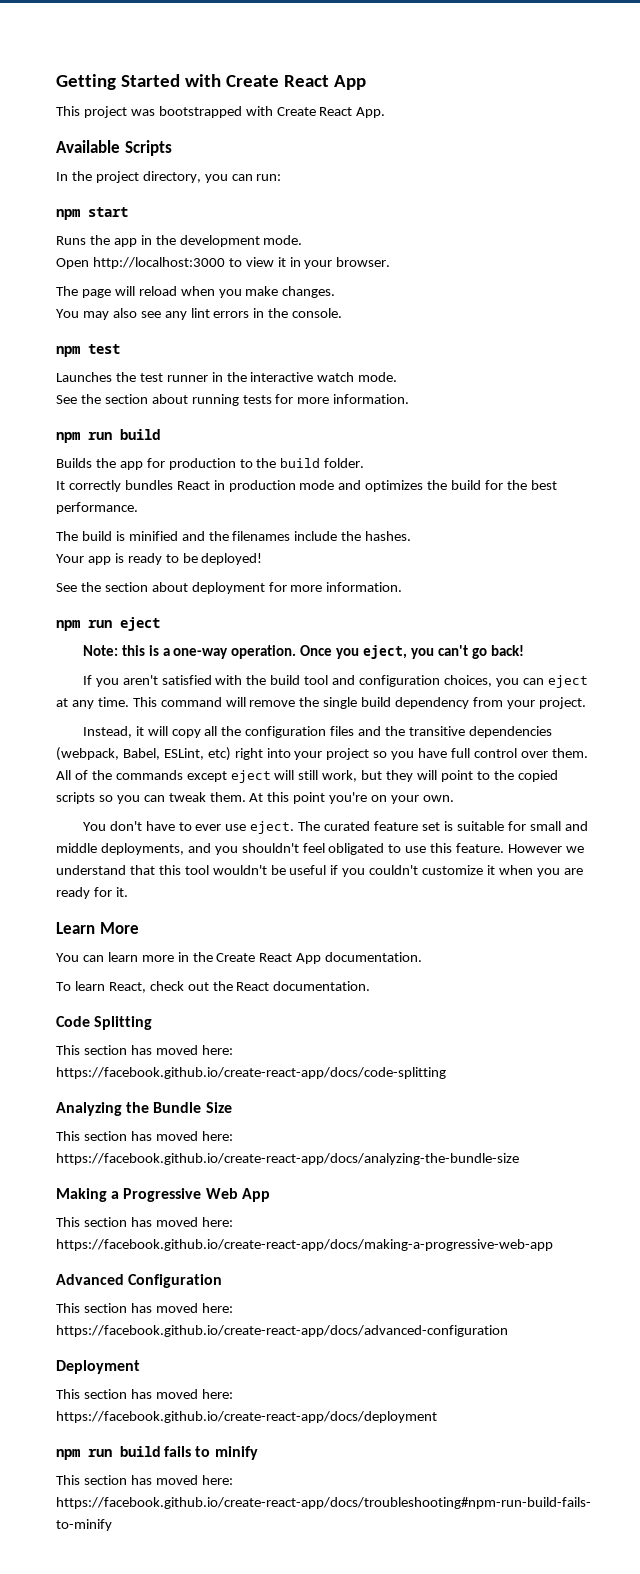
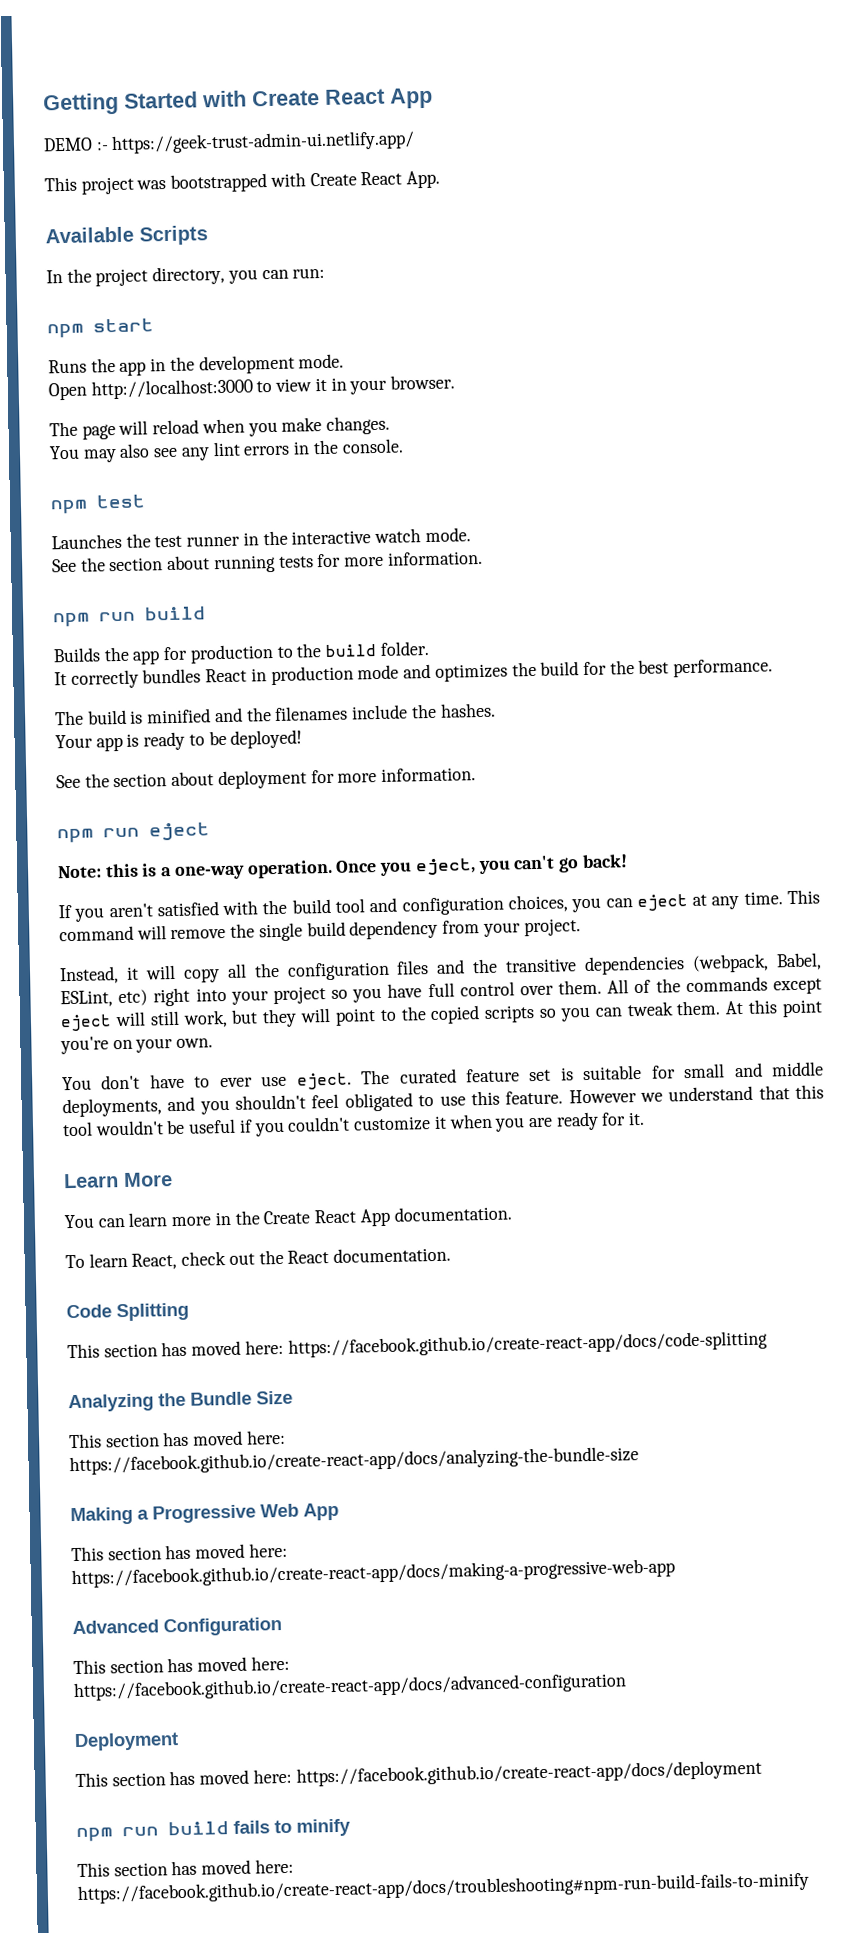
(366, 82) none -> [43,130,416,155] // DEMO :- https://geek-trust-admin-ui.netlify.app/

